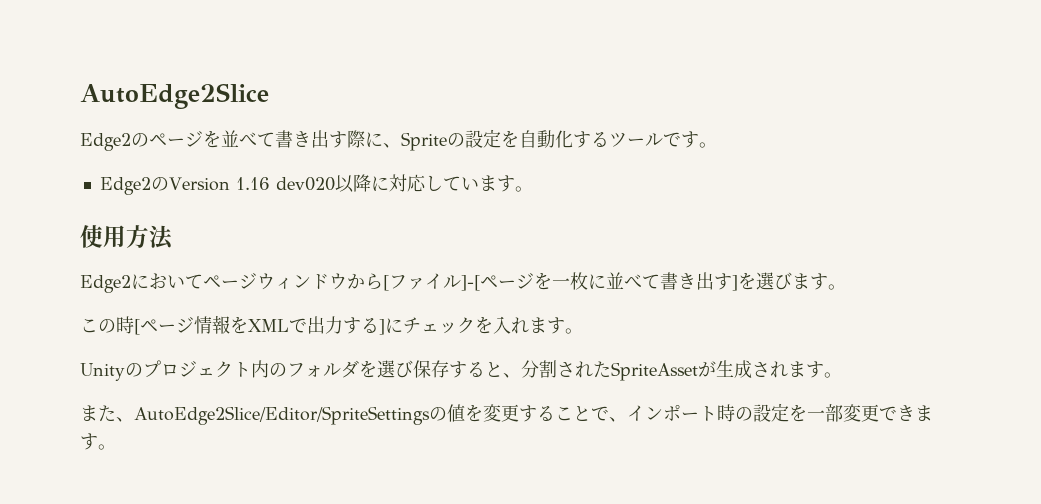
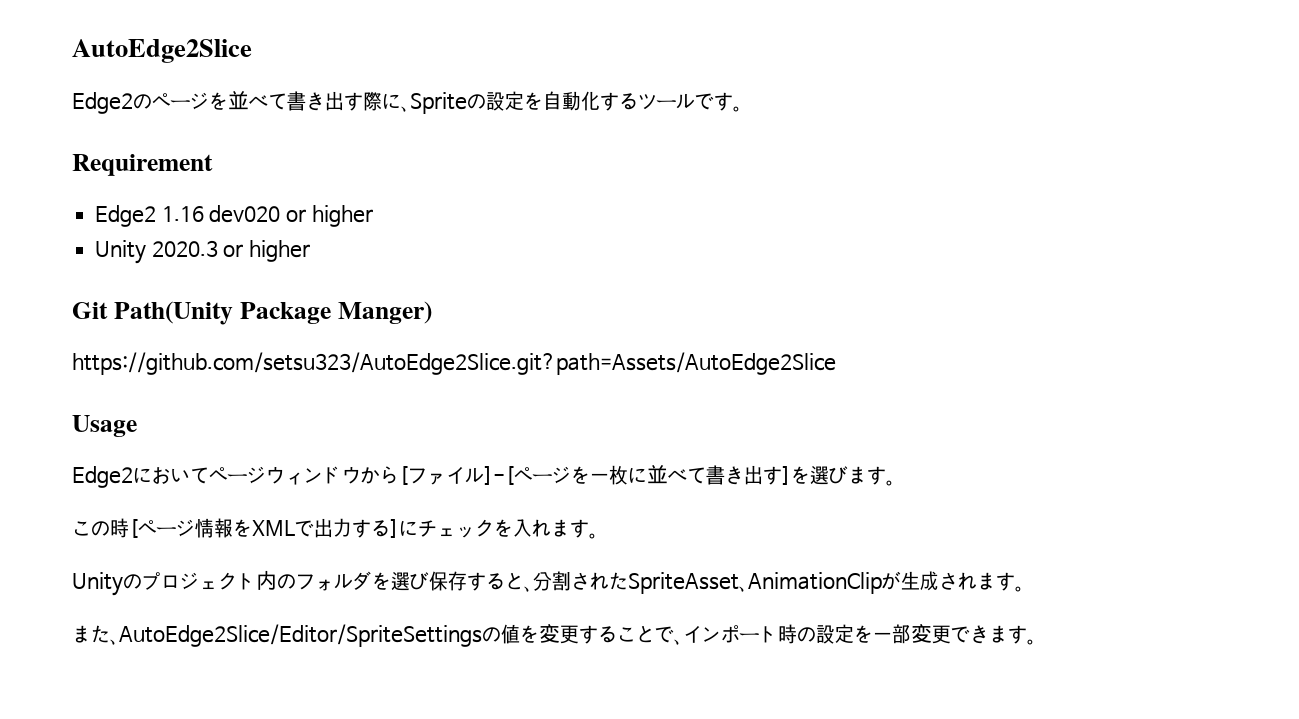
[99,177,230,195] // Edge2のVersion -> [72,154,213,176] [95,205,157,227] // Requirement // Edge2
[334,174,533,193] [80,225,174,250] 以降に対応しています。 // 使用方法 -> [286,205,373,227] [95,240,311,264] [72,301,432,325] [72,352,836,375] [72,415,137,437] or higher // Unity 2020.3 or higher // Git Path(Unity Package Manger) // https://github.com/setsu323/AutoEdge2Slice.git?path=Assets/AutoEdge2Slice // Usage
(698, 371) none -> [739,572,882,594] 、AnimationClip

